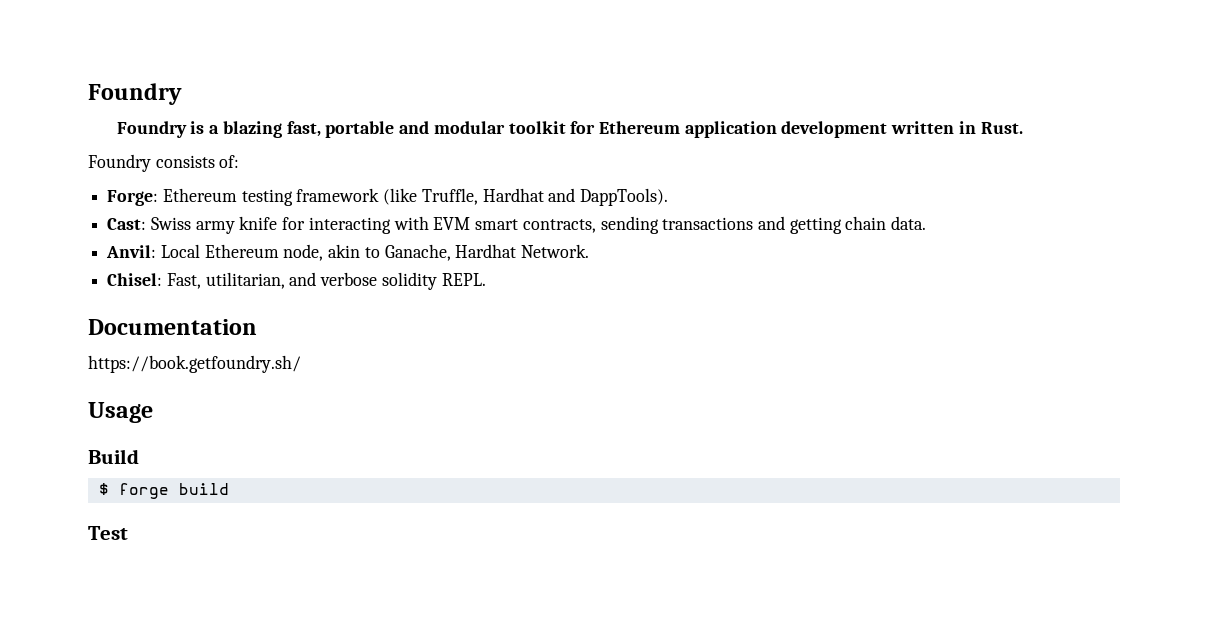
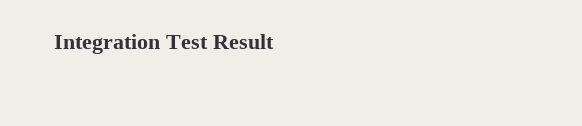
[88,83,182,105] [116,121,1023,138] [88,154,240,172] [107,188,669,206] [107,216,927,234] [106,244,590,261] [107,272,486,290] [88,319,257,335] [88,355,301,373] [88,402,153,423] [88,449,139,464] [98,483,229,499] [88,526,128,540] Foundry // Foundry is a blazing fast, portable and modular toolkit for Ethereum application development written in Rust. // Foundry consists of: // Forge: Ethereum testing framework (like Truffle, Hardhat and DappTools). // Cast: Swiss army knife for interacting with EVM smart contracts, sending transactions and getting chain data. // Anvil: Local Ethereum node, akin to Ganache, Hardhat Network. // Chisel: Fast, utilitarian, and verbose solidity REPL. // Documentation // https://book.getfoundry.sh/ // Usage // Build // $ forge build // Test -> [54,34,274,54] Integration Test Result

